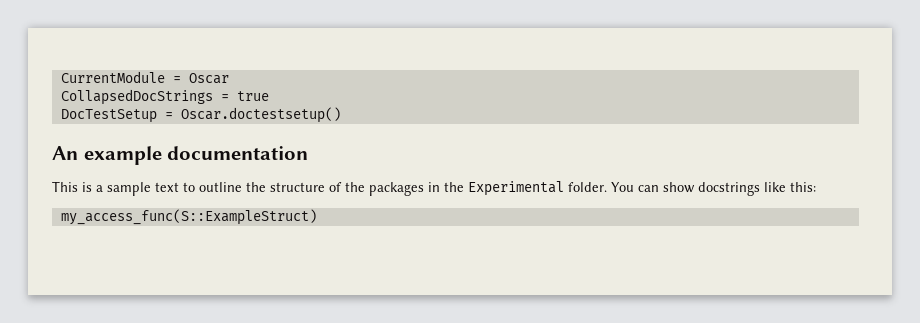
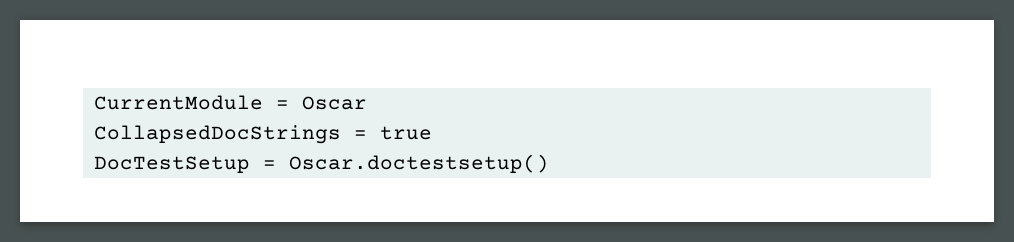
[52,146,309,165] [52,181,816,196] [60,209,317,225] // An example documentation // This is a sample text to outline the structure of the packages in the Experimental folder. You can show docstrings like this: // my_access_func(S::ExampleStruct) -> (549, 163) none

